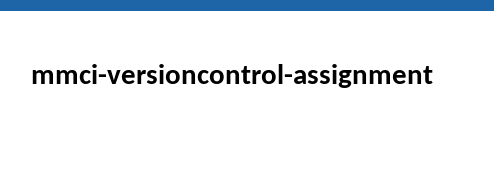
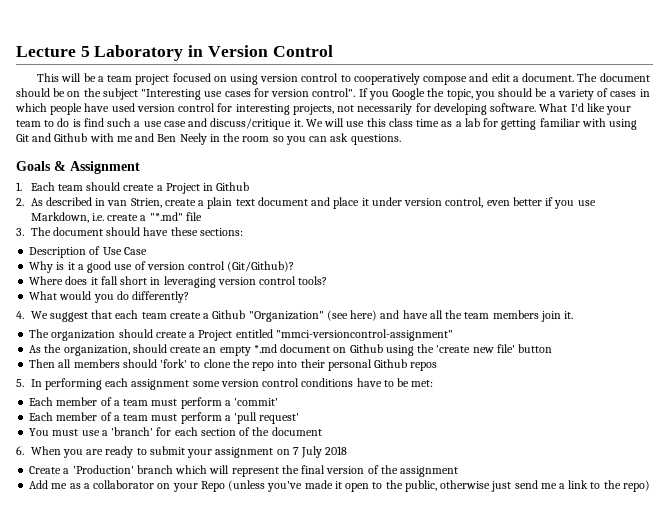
[31,64,433,88] mmci-versioncontrol-assignment -> [16,45,333,61] [37,73,650,85] [16,88,650,100] [15,103,632,115] [16,118,638,130] [16,133,401,145] [16,161,140,174] [16,182,250,194] [16,197,596,209] [30,212,202,223] [16,227,243,236] [29,246,147,258] [29,261,295,273] [29,276,328,288] [29,291,190,303] [16,310,574,322] [29,329,453,341] [29,344,553,356] [29,359,438,371] [16,378,434,390] [29,397,279,409] [29,412,300,424] [29,427,322,436] [16,446,348,458] [29,465,459,477] [29,480,650,492] Lecture 5 Laboratory in Version Control // This will be a team project focused on using version control to cooperatively compose and edit a document. The document should be on the subject "Interesting use cases for version control". If you Google the topic, you should be a variety of cases in which people have used version control for interesting projects, not necessarily for developing software. What I'd like your team to do is find such a use case and discuss/critique it. We will use this class time as a lab for getting familiar with using Git and Github with me and Ben Neely in the room so you can ask questions. // Goals & Assignment // 1. Each team should create a Project in Github // 2. As described in van Strien, create a plain text document and place it under version control, even better if you use Markdown, i.e. create a "*.md" file // 3. The document should have these sections: // Description of Use Case // Why is it a good use of version control (Git/Github)? // Where does it fall short in leveraging version control tools? // What would you do differently? // 4. We suggest that each team create a Github "Organization" (see here) and have all the team members join it. // The organization should create a Project entitled "mmci-versioncontrol-assignment" // As the organization, should create an empty *.md document on Github using the 'create new file' button // Then all members should 'fork' to clone the repo into their personal Github repos // 5. In performing each assignment some version control conditions have to be met: // Each member of a team must perform a 'commit' // Each member of a team must perform a 'pull request' // You must use a 'branch' for each section of the document // 6. When you are ready to submit your assignment on 7 July 2018 // Create a 'Production' branch which will represent the final version of the assignment // Add me as a collaborator on your Repo (unless you've made it open to the public, otherwise just send me a link to the repo)

